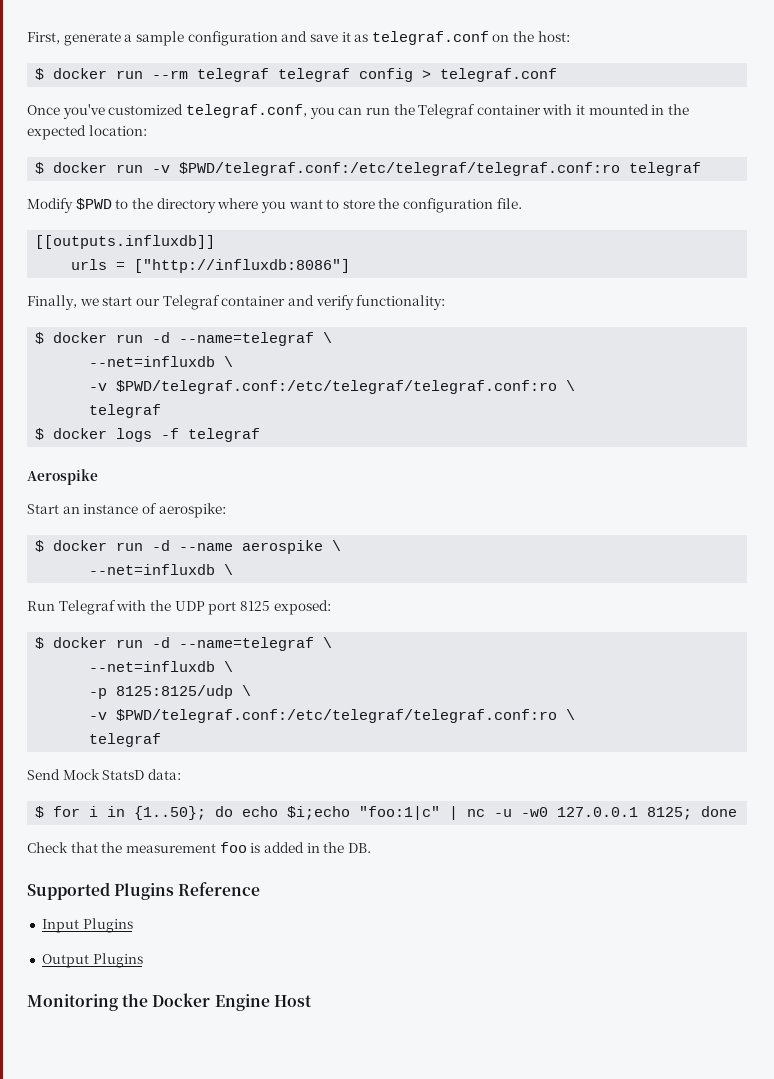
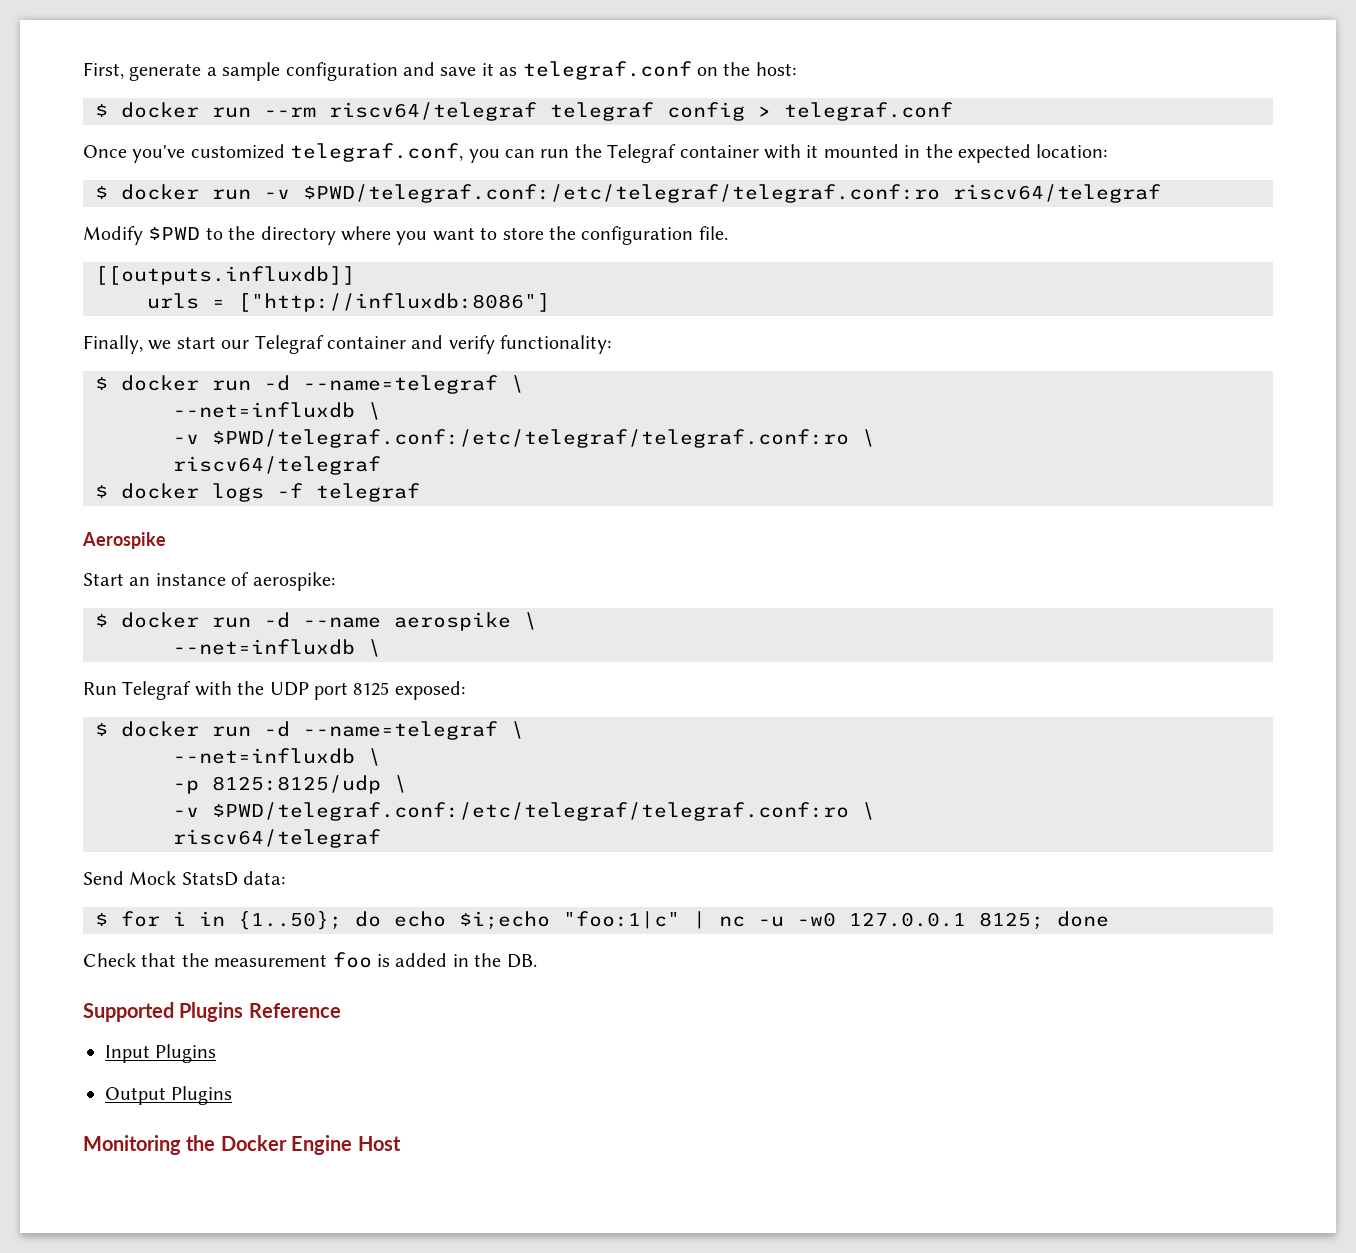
[197,68,270,82] telegraf -> [329,102,537,121] riscv64/telegraf
[629,162,702,176] telegraf -> [953,184,1161,203] riscv64/telegraf
[89,404,162,418] telegraf -> [173,456,381,475] riscv64/telegraf
[89,733,162,747] telegraf -> [173,829,381,848] riscv64/telegraf

